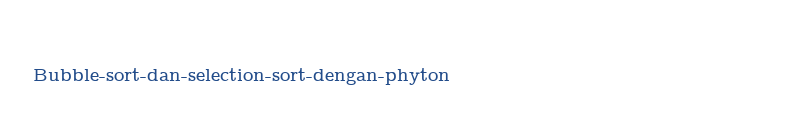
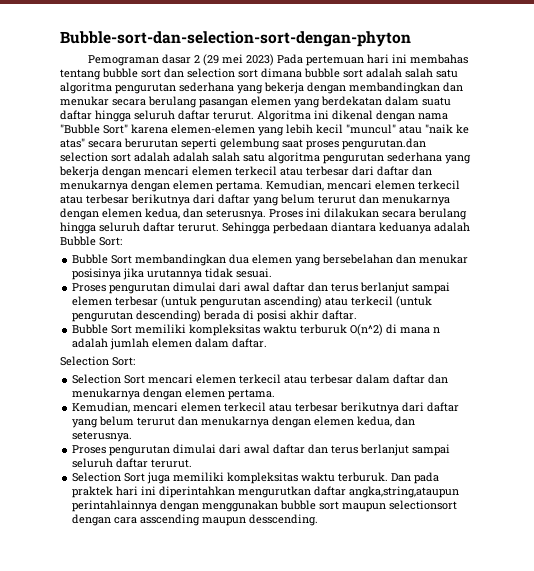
(450, 76) none -> [87,54,468,66] [60,68,458,80] [60,82,463,94] [60,96,451,108] [60,110,448,122] [60,124,469,136] [60,138,426,150] [60,152,471,164] [59,166,432,178] [60,180,460,192] [60,194,450,206] [60,208,467,220] [60,222,470,234] [60,236,122,246] [72,254,469,266] [72,268,273,280] [72,282,451,294] [72,296,433,308] [72,310,358,322] [72,324,441,336] [72,338,268,350] [60,356,135,366] [72,374,449,384] [72,388,276,400] [72,402,460,414] [72,416,416,428] [72,431,133,442] [72,444,451,456] [72,458,193,468] [72,472,440,484] [72,486,460,498] [72,500,458,512] [72,514,319,526] // Pemograman dasar 2 (29 mei 2023) Pada pertemuan hari ini membahas tentang bubble sort dan selection sort dimana bubble sort adalah salah satu algoritma pengurutan sederhana yang bekerja dengan membandingkan dan menukar secara berulang pasangan elemen yang berdekatan dalam suatu daftar hingga seluruh daftar terurut. Algoritma ini dikenal dengan nama "Bubble Sort" karena elemen-elemen yang lebih kecil "muncul" atau "naik ke atas" secara berurutan seperti gelembung saat proses pengurutan.dan selection sort adalah adalah salah satu algoritma pengurutan sederhana yang bekerja dengan mencari elemen terkecil atau terbesar dari daftar dan menukarnya dengan elemen pertama. Kemudian, mencari elemen terkecil atau terbesar berikutnya dari daftar yang belum terurut dan menukarnya dengan elemen kedua, dan seterusnya. Proses ini dilakukan secara berulang hingga seluruh daftar terurut. Sehingga perbedaan diantara keduanya adalah Bubble Sort: // Bubble Sort membandingkan dua elemen yang bersebelahan dan menukar posisinya jika urutannya tidak sesuai. // Proses pengurutan dimulai dari awal daftar dan terus berlanjut sampai elemen terbesar (untuk pengurutan ascending) atau terkecil (untuk pengurutan descending) berada di posisi akhir daftar. // Bubble Sort memiliki kompleksitas waktu terburuk O(n^2) di mana n adalah jumlah elemen dalam daftar. // Selection Sort: // Selection Sort mencari elemen terkecil atau terbesar dalam daftar dan menukarnya dengan elemen pertama. // Kemudian, mencari elemen terkecil atau terbesar berikutnya dari daftar yang belum terurut dan menukarnya dengan elemen kedua, dan seterusnya. // Proses pengurutan dimulai dari awal daftar dan terus berlanjut sampai seluruh daftar terurut. // Selection Sort juga memiliki kompleksitas waktu terburuk. Dan pada praktek hari ini diperintahkan mengurutkan daftar angka,string,ataupun perintahlainnya dengan menggunakan bubble sort maupun selectionsort dengan cara asscending maupun desscending.

